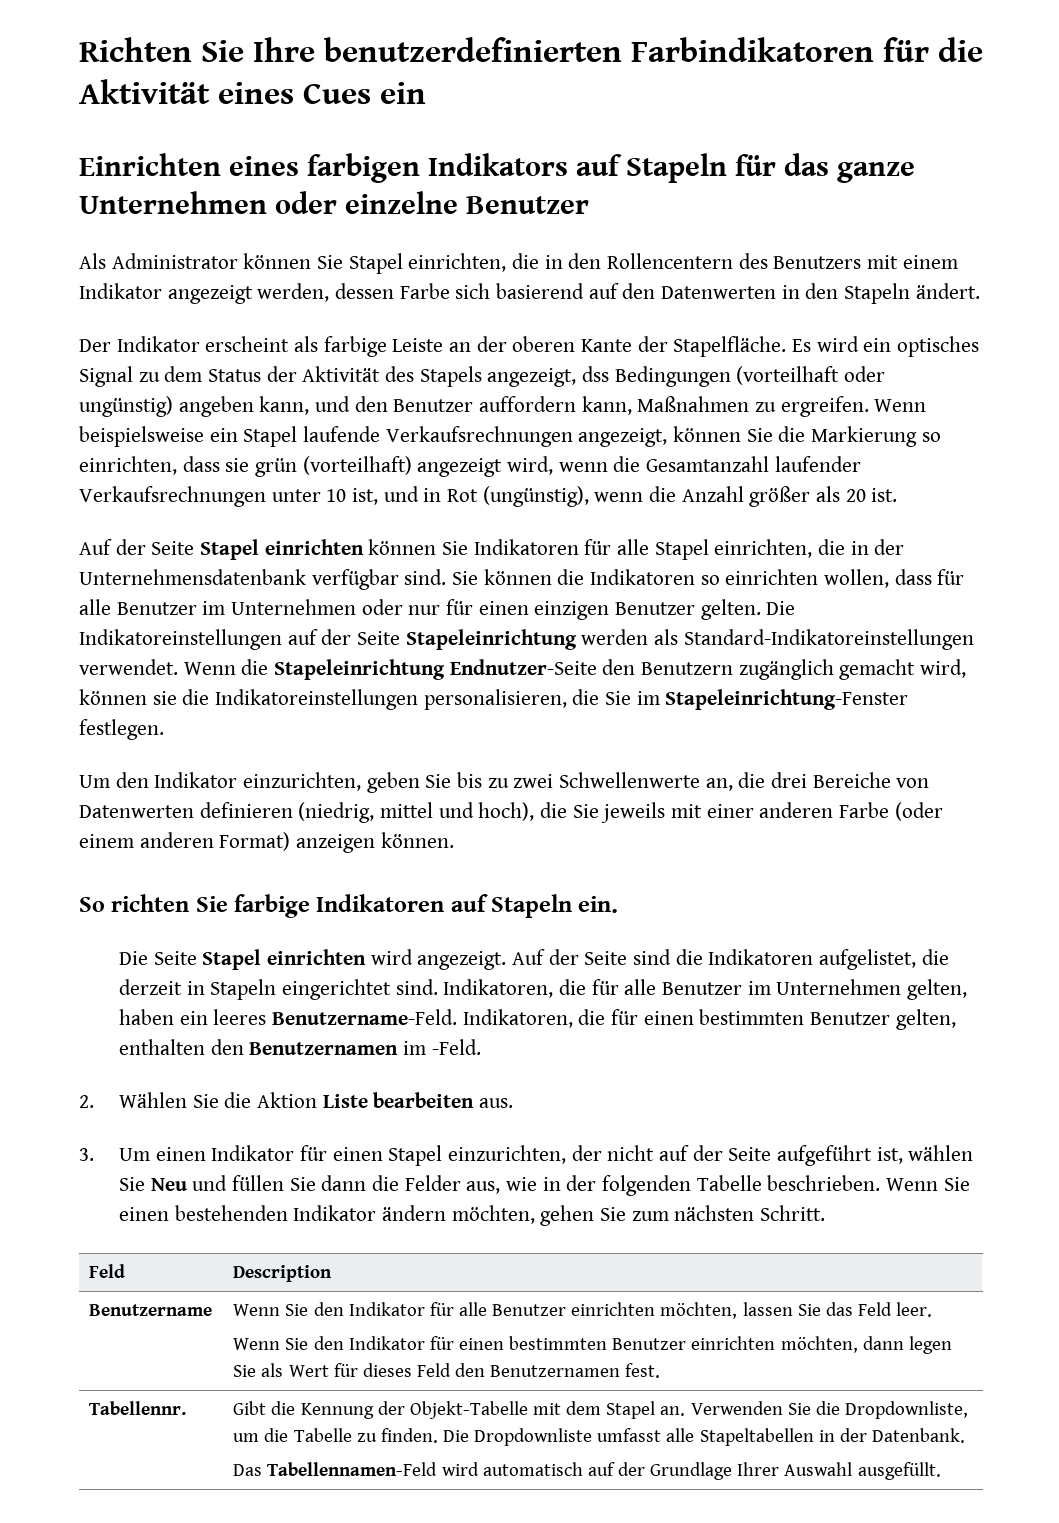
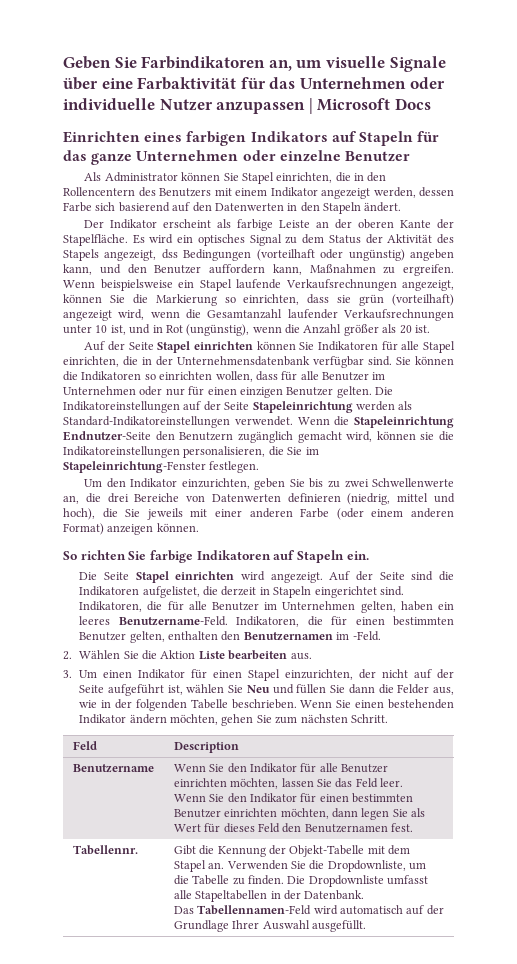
[79,37,983,62] [79,79,426,104] Richten Sie Ihre benutzerdefinierten Farbindikatoren für die Aktivität eines Cues ein -> [63,56,446,72] [63,77,445,90] [63,98,431,114] Geben Sie Farbindikatoren an, um visuelle Signale über eine Farbaktivität für das Unternehmen oder individuelle Nutzer anzupassen | Microsoft Docs

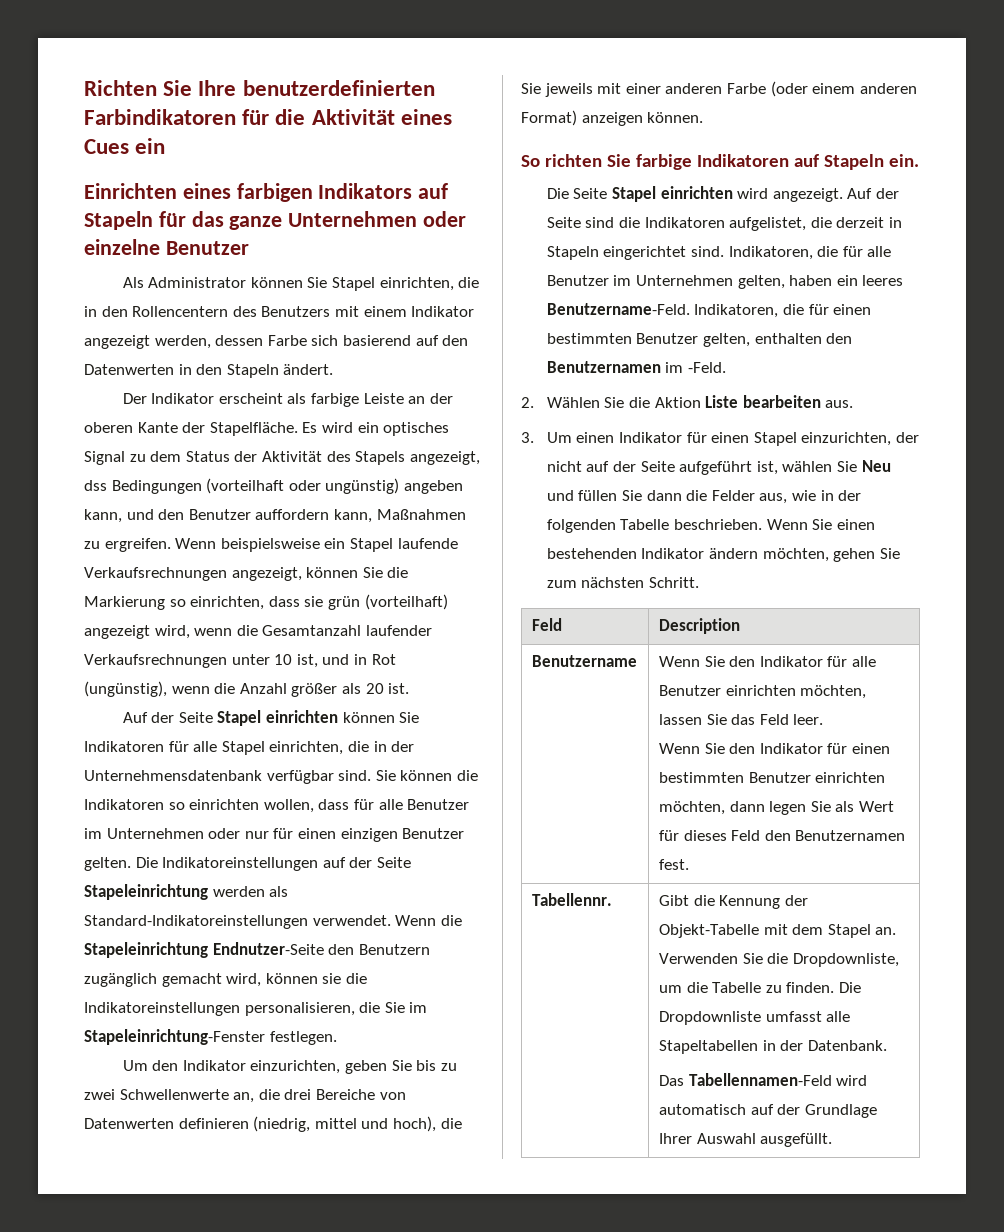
[63,56,446,72] [63,77,445,90] [63,98,431,114] Geben Sie Farbindikatoren an, um visuelle Signale über eine Farbaktivität für das Unternehmen oder individuelle Nutzer anzupassen | Microsoft Docs -> [84,80,435,96] [84,109,452,125] [84,138,166,154] Richten Sie Ihre benutzerdefinierten Farbindikatoren für die Aktivität eines Cues ein

